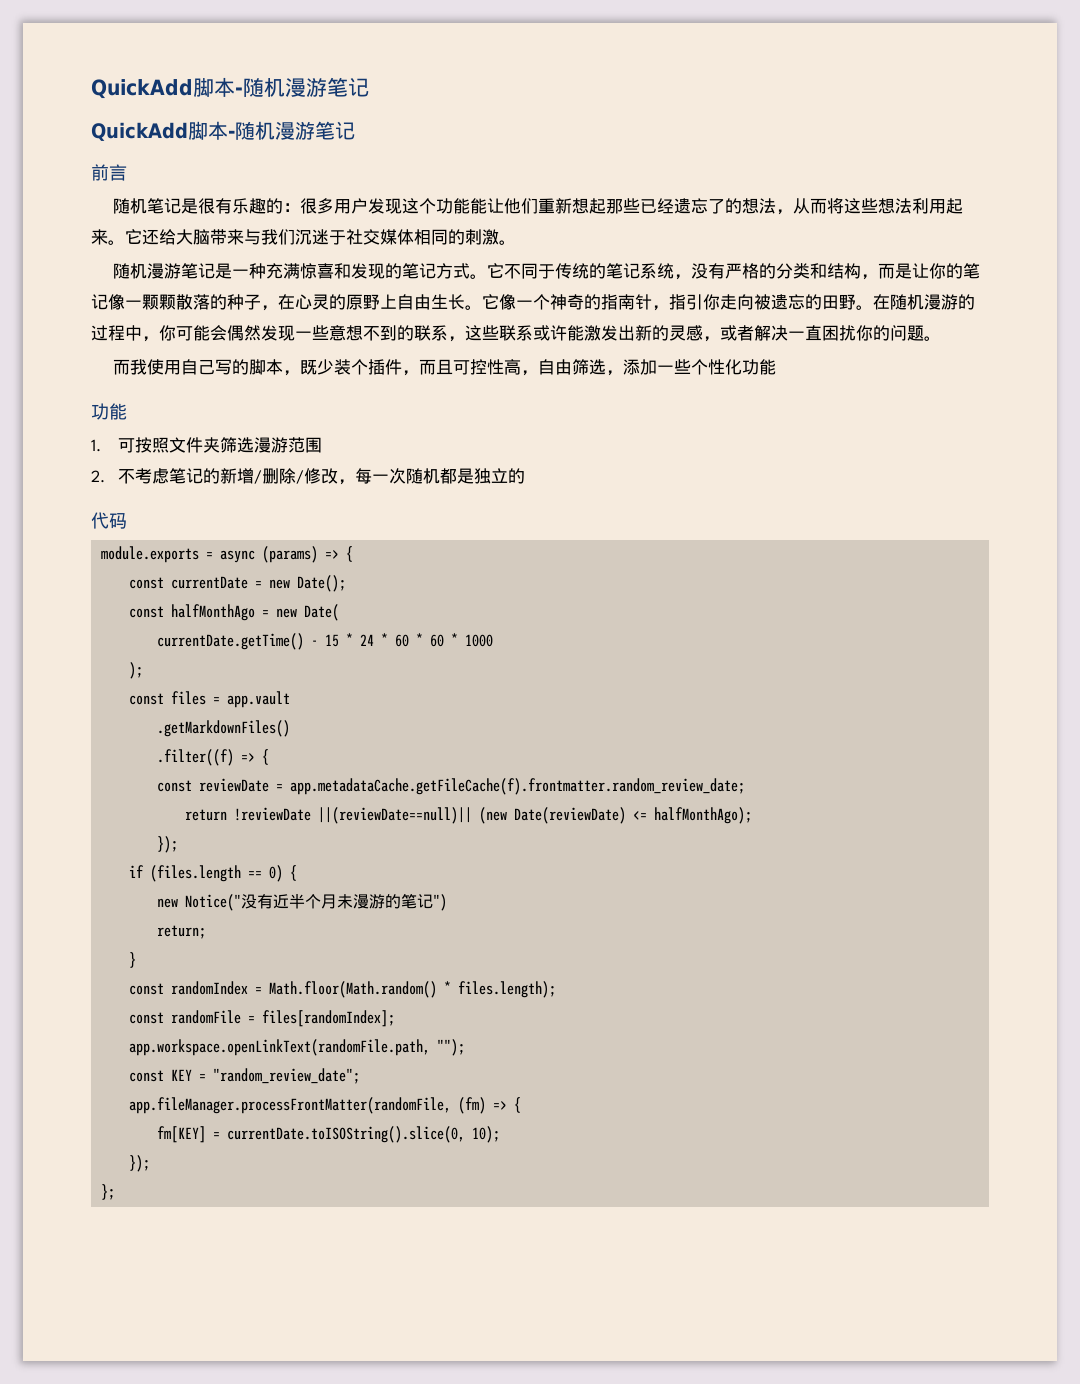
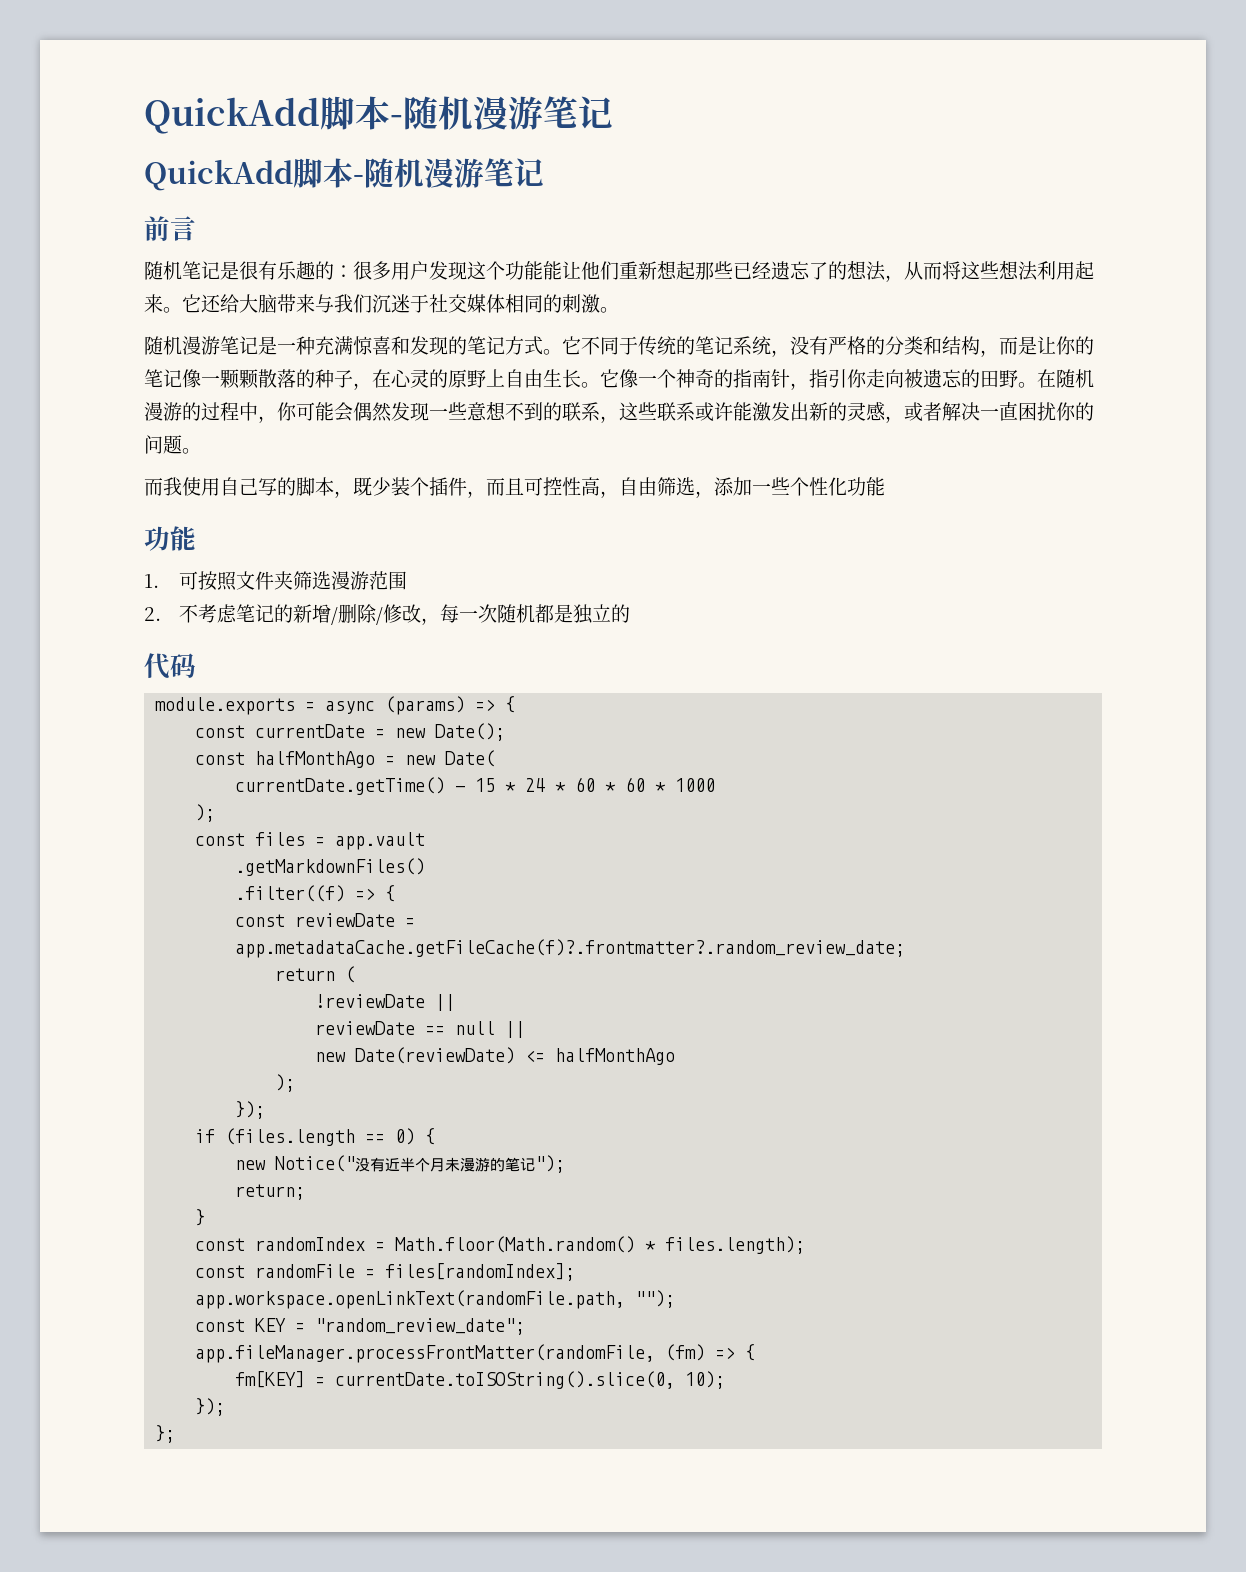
[290,778,746,795] app.metadataCache.getFileCache(f).frontmatter.random_review_date; -> [235,939,906,958] app.metadataCache.getFileCache(f)?.frontmatter?.random_review_date;
[234,807,753,824] !reviewDate ||(reviewDate==null)|| (new Date(reviewDate) <= halfMonthAgo); -> [345,966,356,983] [315,994,456,1011] [315,1021,526,1038] [315,1047,676,1065] [275,1074,296,1092] ( // !reviewDate || // reviewDate == null || // new Date(reviewDate) <= halfMonthAgo // );
[433,894,448,911] ") -> [535,1155,566,1173] ");

